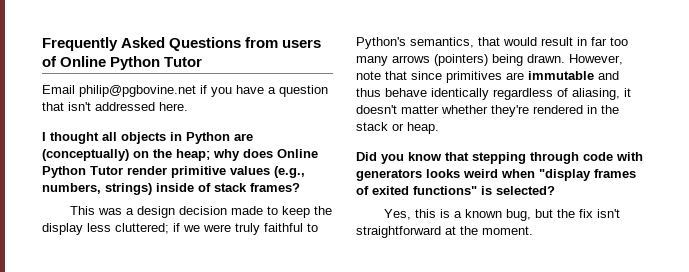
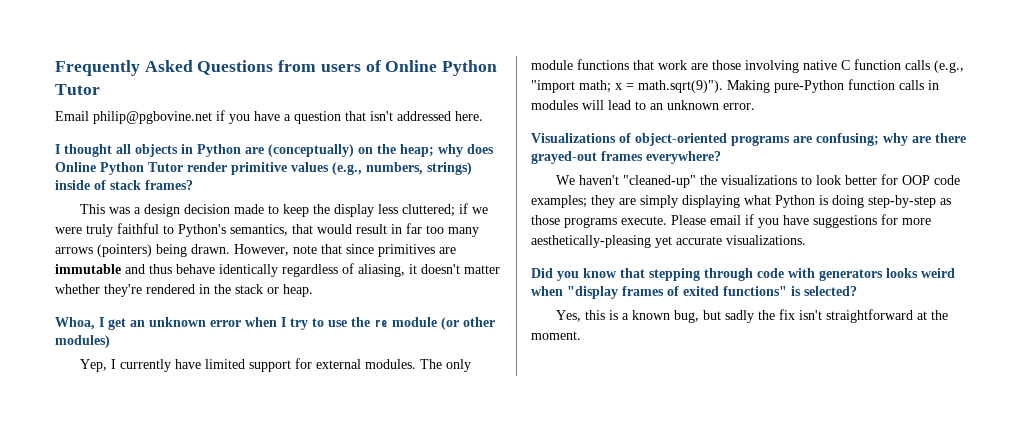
(439, 128) none -> [55,317,495,330] [55,335,110,348] [80,358,472,372] [531,59,964,73] [531,79,939,93] [531,100,755,110] [531,133,966,146] [531,151,721,164] [556,174,961,188] [531,195,951,208] [531,214,931,228] [531,235,806,248] // Whoa, I get an unknown error when I try to use the re module (or other modules) // Yep, I currently have limited support for external modules. The only module functions that work are those involving native C function calls (e.g., "import math; x = math.sqrt(9)"). Making pure-Python function calls in modules will lead to an unknown error. // Visualizations of object-oriented programs are confusing; why are there grayed-out frames everywhere? // We haven't "cleaned-up" the visualizations to look better for OOP code examples; they are simply displaying what Python is doing step-by-step as those programs execute. Please email if you have suggestions for more aesthetically-pleasing yet accurate visualizations.
(553, 213) none -> [725,310,755,323] sadly

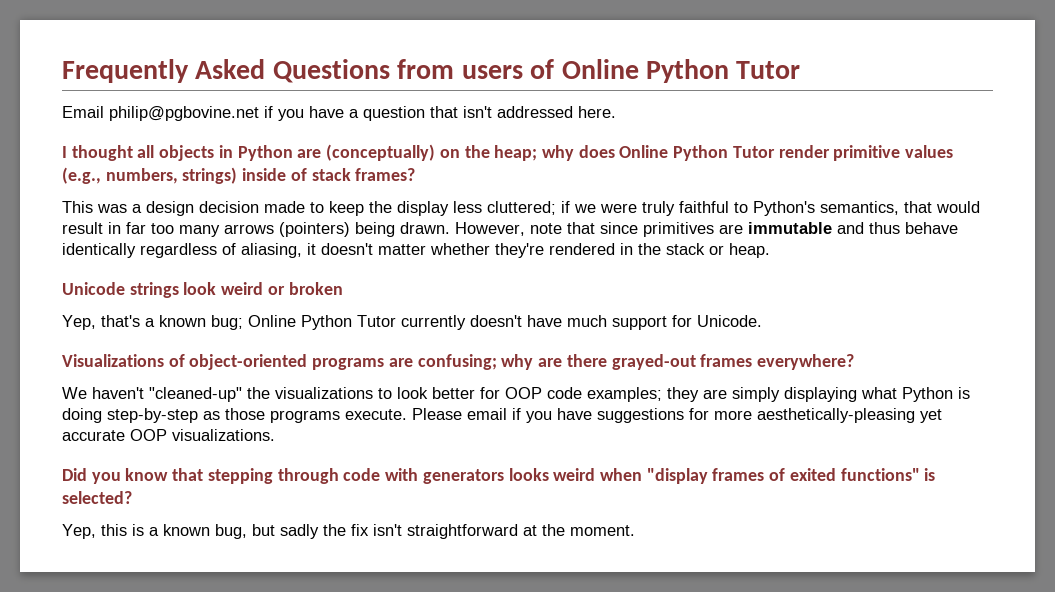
[55,317,495,330] [55,335,110,348] [80,358,472,372] [531,59,964,73] [531,79,939,93] [531,100,755,110] Whoa, I get an unknown error when I try to use the re module (or other modules) // Yep, I currently have limited support for external modules. The only module functions that work are those involving native C function calls (e.g., "import math; x = math.sqrt(9)"). Making pure-Python function calls in modules will lead to an unknown error. -> [62,282,343,298] [62,315,762,330] Unicode strings look weird or broken // Yep, that's a known bug; Online Python Tutor currently doesn't have much support for Unicode.
(722, 240) none -> [130,429,167,441] OOP
[556,310,582,322] Yes, -> [62,524,96,539] Yep,

